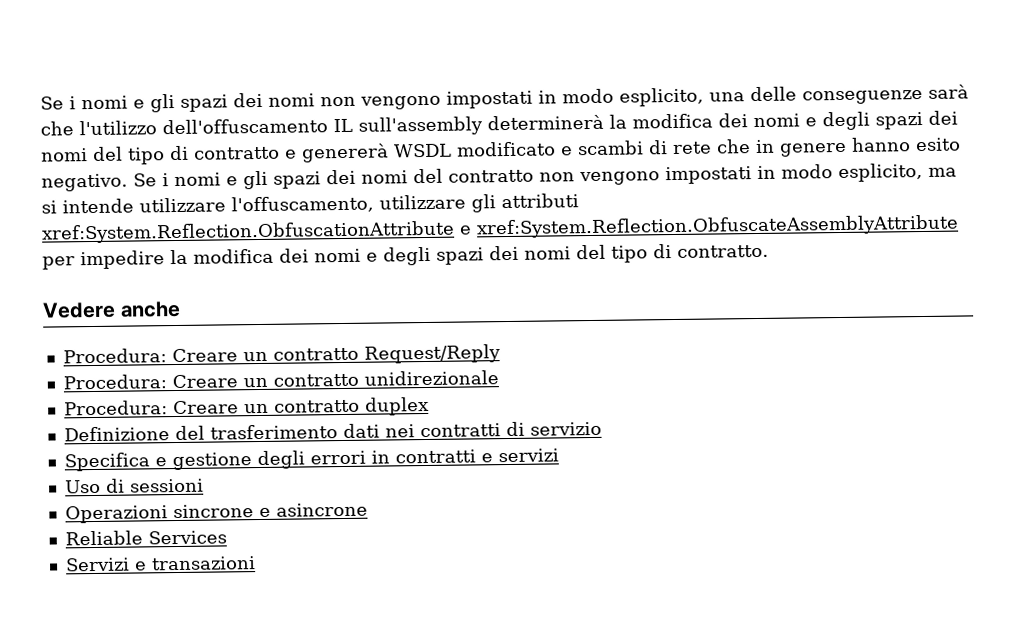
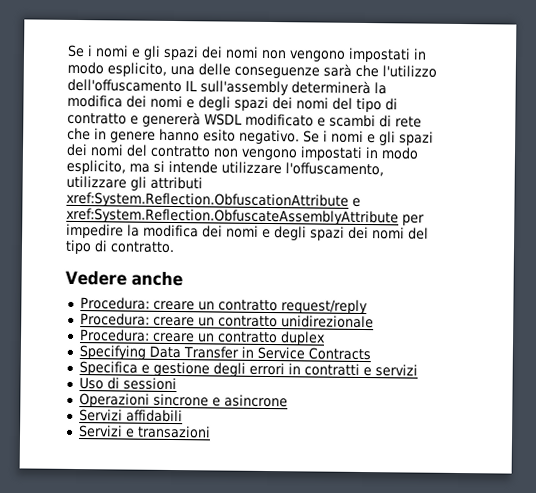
[171,344,501,364] [62,374,238,390] Creare un contratto Request/Reply // Procedura: Creare -> [152,299,368,315] [79,313,195,327] creare un contratto request/reply // Procedura: creare
[172,400,239,415] Creare -> [151,332,195,343] creare
[63,421,602,442] Definizione del trasferimento dati nei contratti di servizio -> [78,345,371,361] Specifying Data Transfer in Service Contracts
[64,530,227,546] Reliable Services -> [78,409,183,423] Servizi affidabili

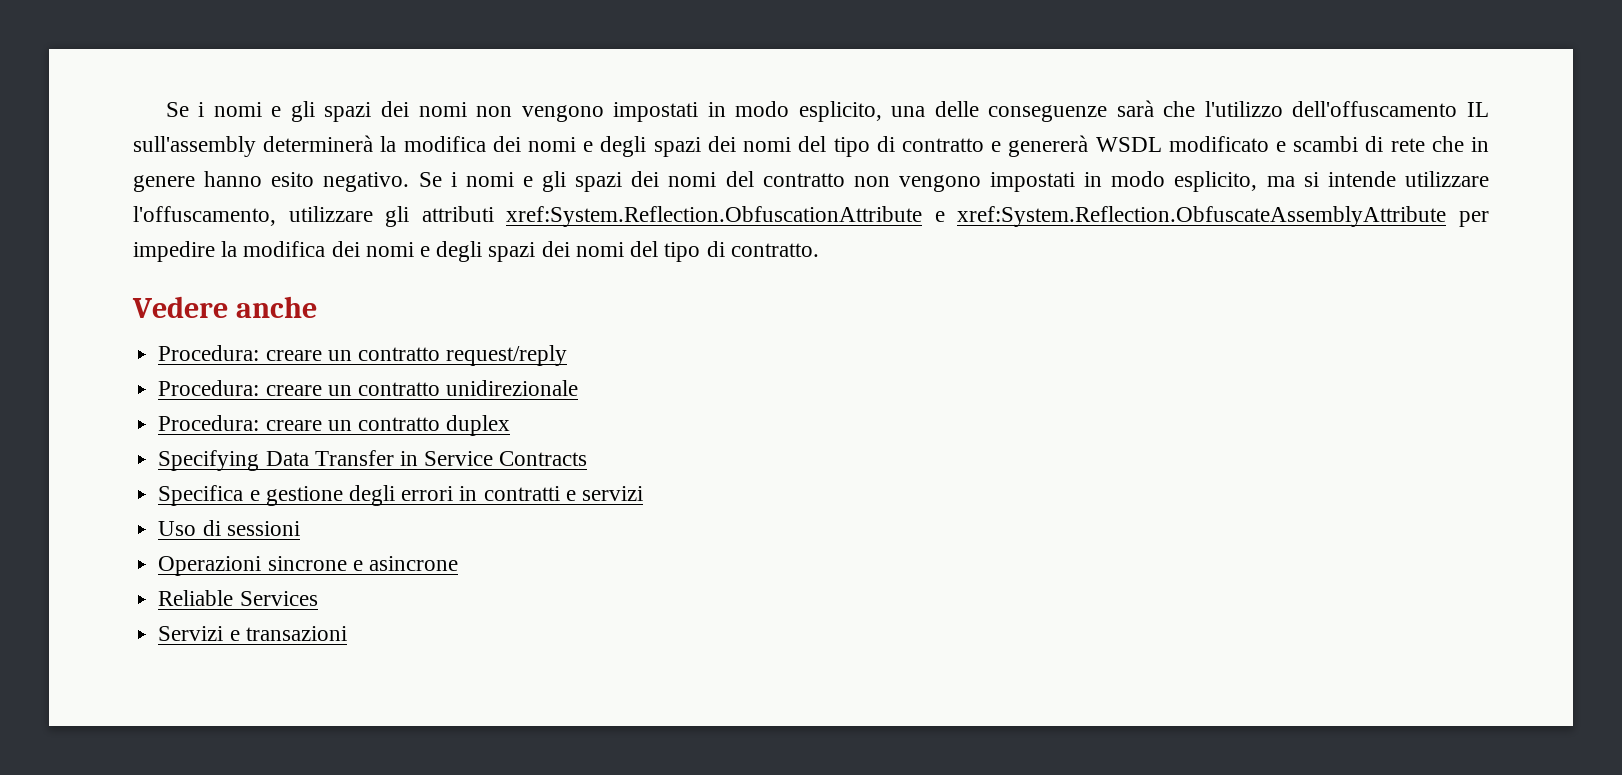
[78,409,183,423] Servizi affidabili -> [158,590,318,606] Reliable Services

